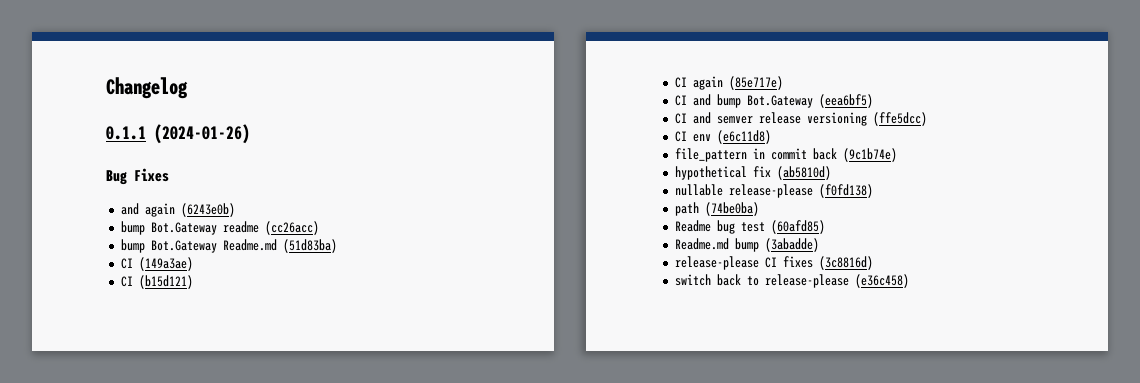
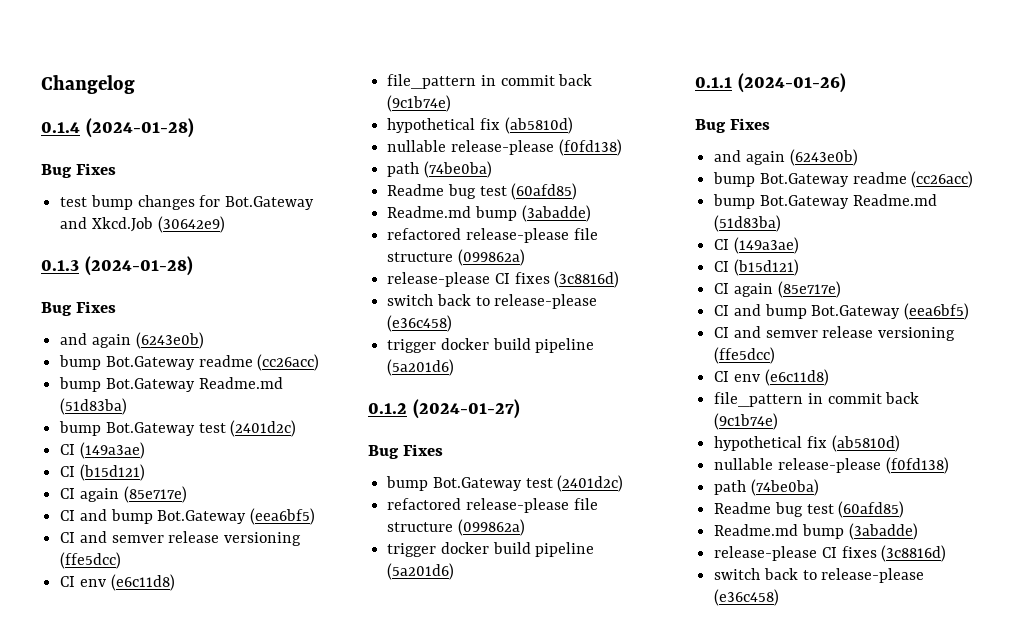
(188, 88) none -> [41,118,194,138] [41,163,117,178] [60,195,315,210] [60,216,225,233] [41,256,193,276] [41,301,117,316] [60,332,204,349] [59,354,320,371] [59,377,283,392] [60,398,128,415] [59,420,297,437] [60,442,145,459] [60,464,145,481] [60,486,187,503] [60,508,316,525] [60,531,302,546] [60,552,122,569] [60,574,175,591] [387,74,593,89] [387,95,452,112] [387,117,573,134] [387,139,622,156] [387,161,492,178] [387,183,578,200] [387,205,591,222] [387,228,598,243] [387,249,525,266] [387,271,620,288] [387,294,598,309] [387,315,453,332] [387,338,595,353] [387,359,455,376] [368,399,520,419] [368,444,444,459] [386,475,624,492] [387,498,598,513] [387,519,525,536] [387,542,595,557] [387,563,455,580] // 0.1.4 (2024-01-28) // Bug Fixes // test bump changes for Bot.Gateway and Xkcd.Job (30642e9) // 0.1.3 (2024-01-28) // Bug Fixes // and again (6243e0b) // bump Bot.Gateway readme (cc26acc) // bump Bot.Gateway Readme.md (51d83ba) // bump Bot.Gateway test (2401d2c) // CI (149a3ae) // CI (b15d121) // CI again (85e717e) // CI and bump Bot.Gateway (eea6bf5) // CI and semver release versioning (ffe5dcc) // CI env (e6c11d8) // file_pattern in commit back (9c1b74e) // hypothetical fix (ab5810d) // nullable release-please (f0fd138) // path (74be0ba) // Readme bug test (60afd85) // Readme.md bump (3abadde) // refactored release-please file structure (099862a) // release-please CI fixes (3c8816d) // switch back to release-please (e36c458) // trigger docker build pipeline (5a201d6) // 0.1.2 (2024-01-27) // Bug Fixes // bump Bot.Gateway test (2401d2c) // refactored release-please file structure (099862a) // trigger docker build pipeline (5a201d6)

